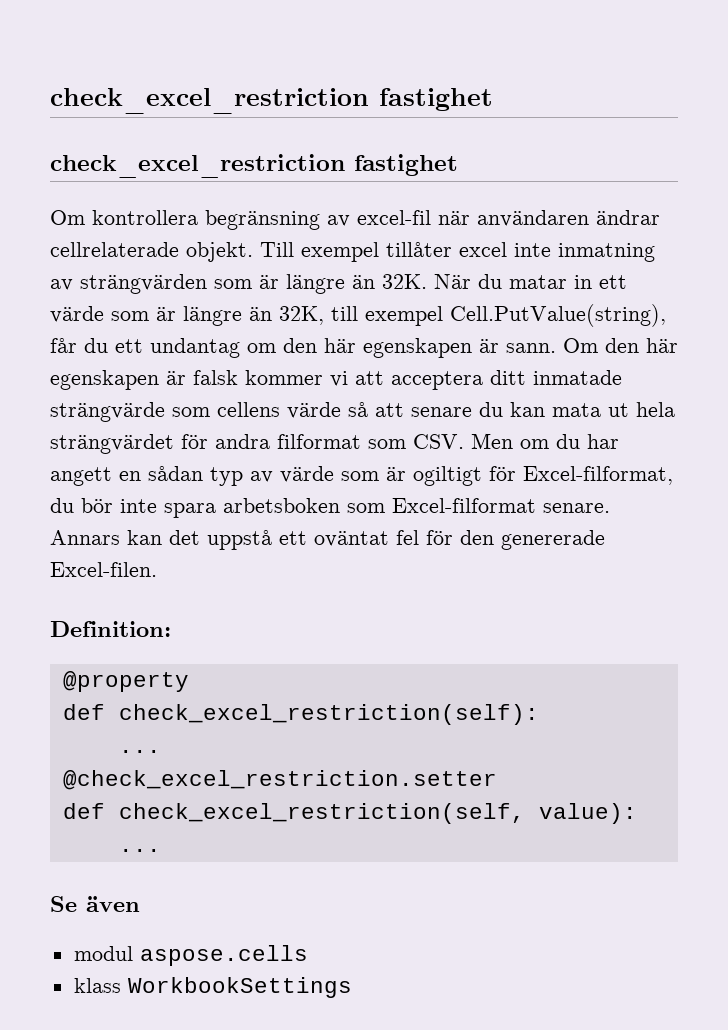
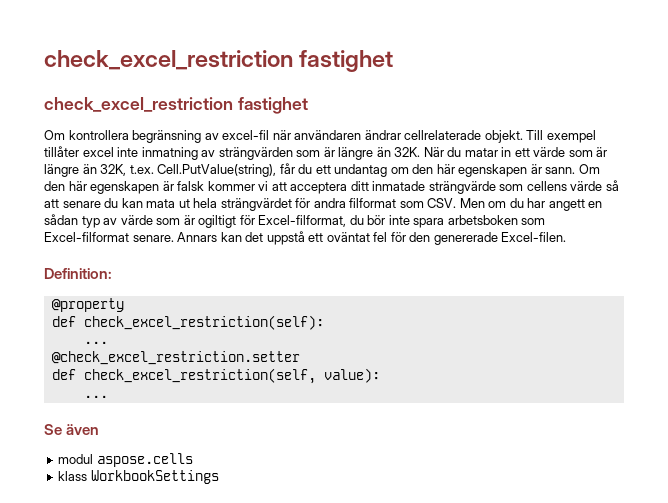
[331,306,443,326] till exempel -> [129,165,154,174] t.ex.

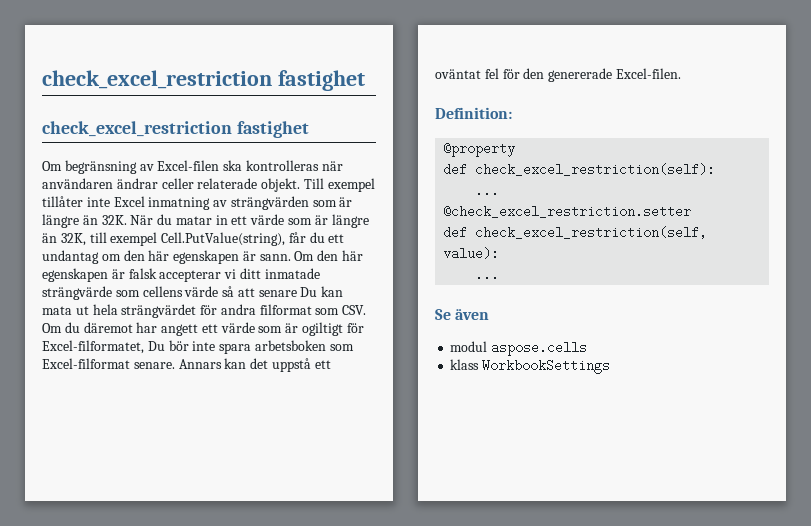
[68,130,129,140] kontrollera -> (62, 166) none
[222,130,270,140] excel-fil -> [157,160,319,171] Excel-filen ska kontrolleras
[404,130,482,140] cellrelaterade -> [161,178,258,189] celler relaterade
[82,147,139,157] excel inte -> [86,196,145,207] inte Excel
[129,165,154,174] t.ex. -> [89,232,158,246] till exempel
[207,181,348,194] kommer vi att acceptera -> [159,269,237,282] accepterar vi
[104,198,119,208] du -> [300,287,318,297] Du
[459,198,603,211] [44,214,118,228] Men om du har angett en sådan typ av -> [42,322,218,336] Om du däremot har angett ett
[258,215,364,227] Excel-filformat, du -> [42,340,165,354] Excel-filformatet, Du

